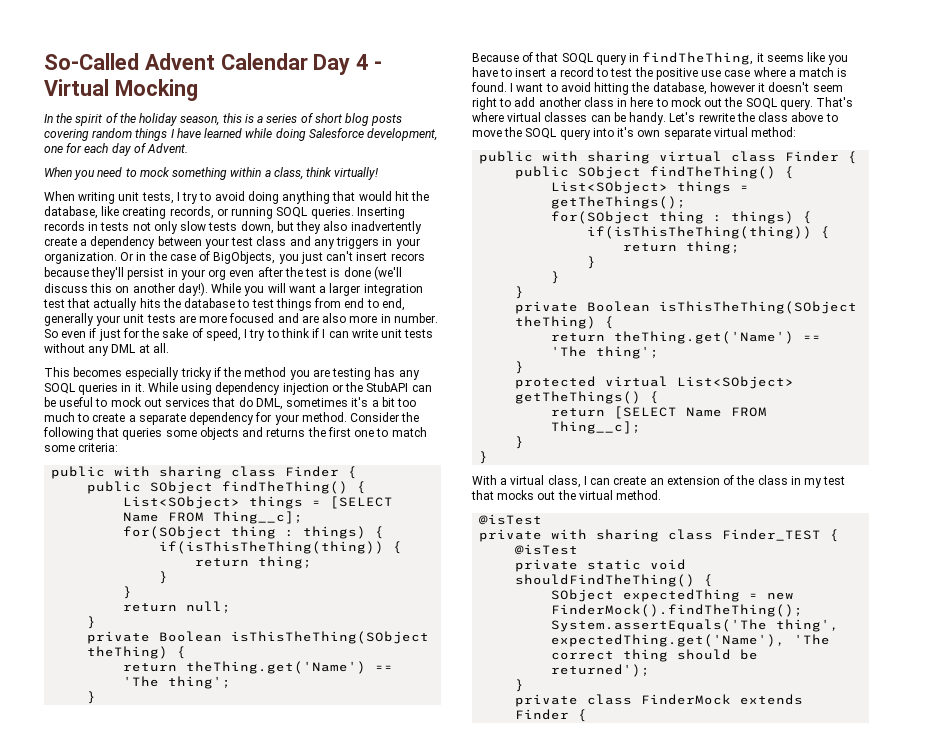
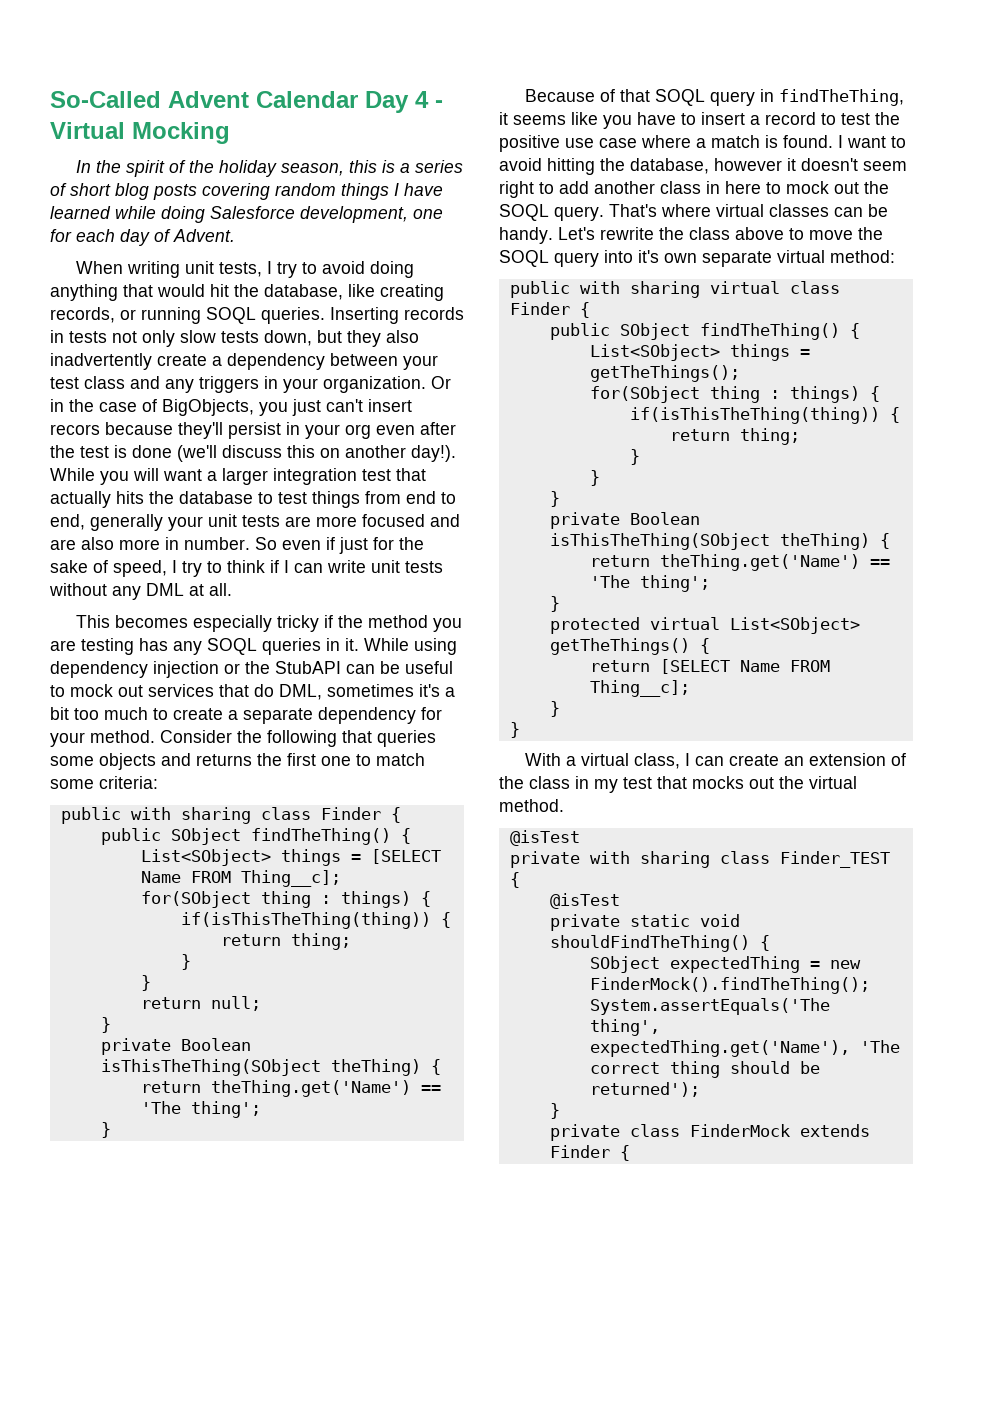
[44,167,379,180] // When you need to mock something within a class, think virtually! -> (235, 235) none

